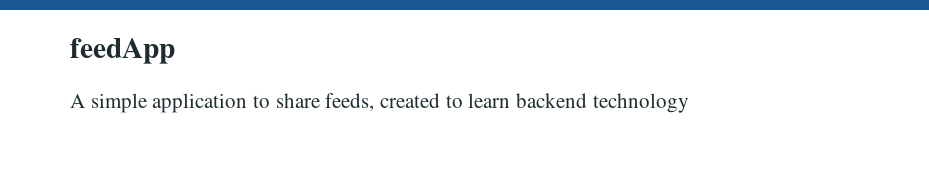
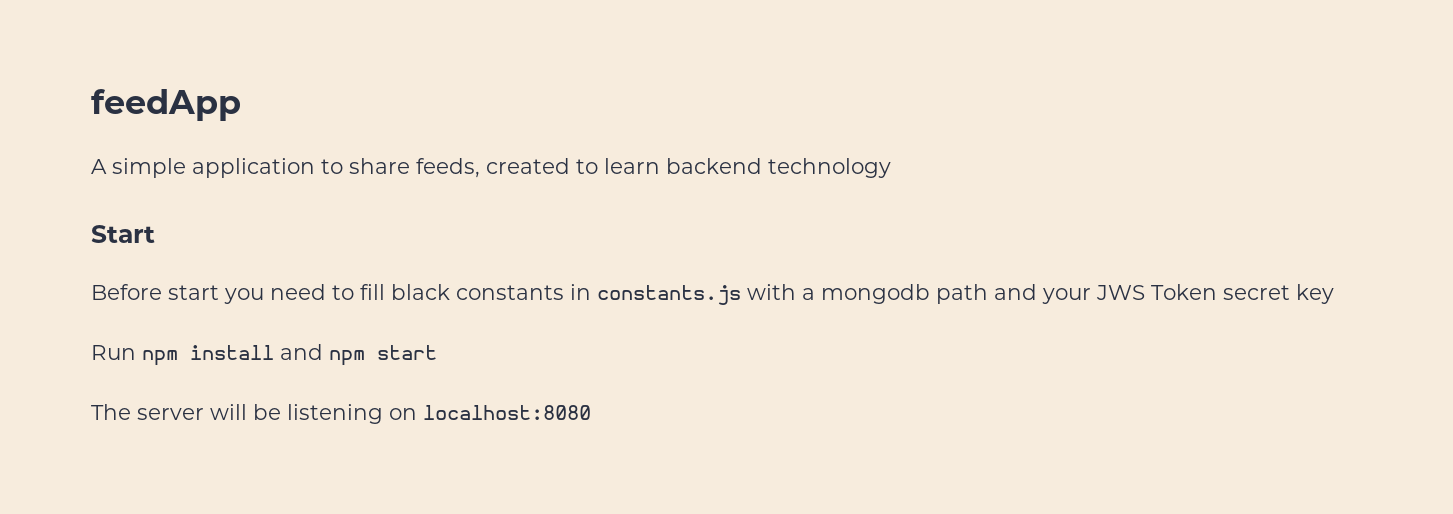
(689, 103) none -> [91,225,155,243] [91,284,1334,305] [91,344,437,366] [91,404,591,424] // Start // Before start you need to fill black constants in constants.js with a mongodb path and your JWS Token secret key // Run npm install and npm start // The server will be listening on localhost:8080

